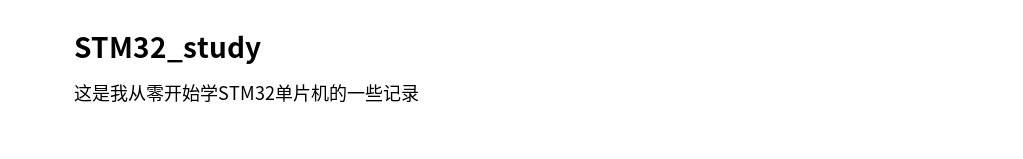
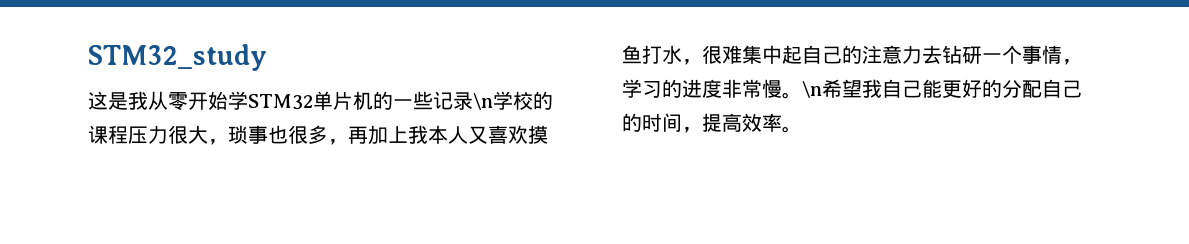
(419, 93) none -> [473,91,553,110] [88,125,548,145] [622,45,1082,65] [622,79,1082,99] [622,113,802,133] \n学校的课程压力很大，琐事也很多，再加上我本人又喜欢摸鱼打水，很难集中起自己的注意力去钻研一个事情，学习的进度非常慢。\n希望我自己能更好的分配自己的时间，提高效率。

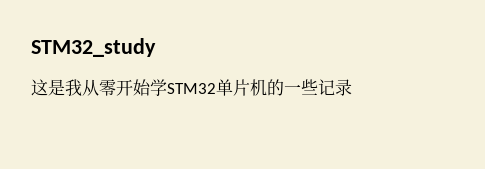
[473,91,553,110] [88,125,548,145] [622,45,1082,65] [622,79,1082,99] [622,113,802,133] \n学校的课程压力很大，琐事也很多，再加上我本人又喜欢摸鱼打水，很难集中起自己的注意力去钻研一个事情，学习的进度非常慢。\n希望我自己能更好的分配自己的时间，提高效率。 -> (352, 87) none

